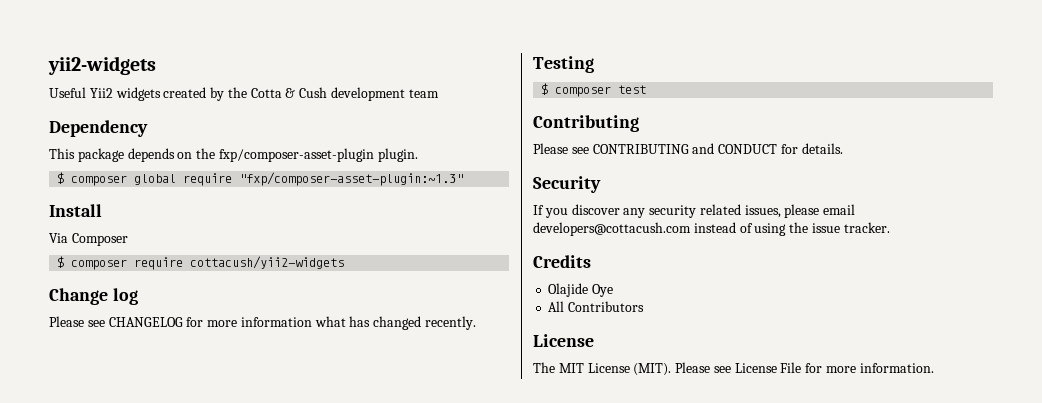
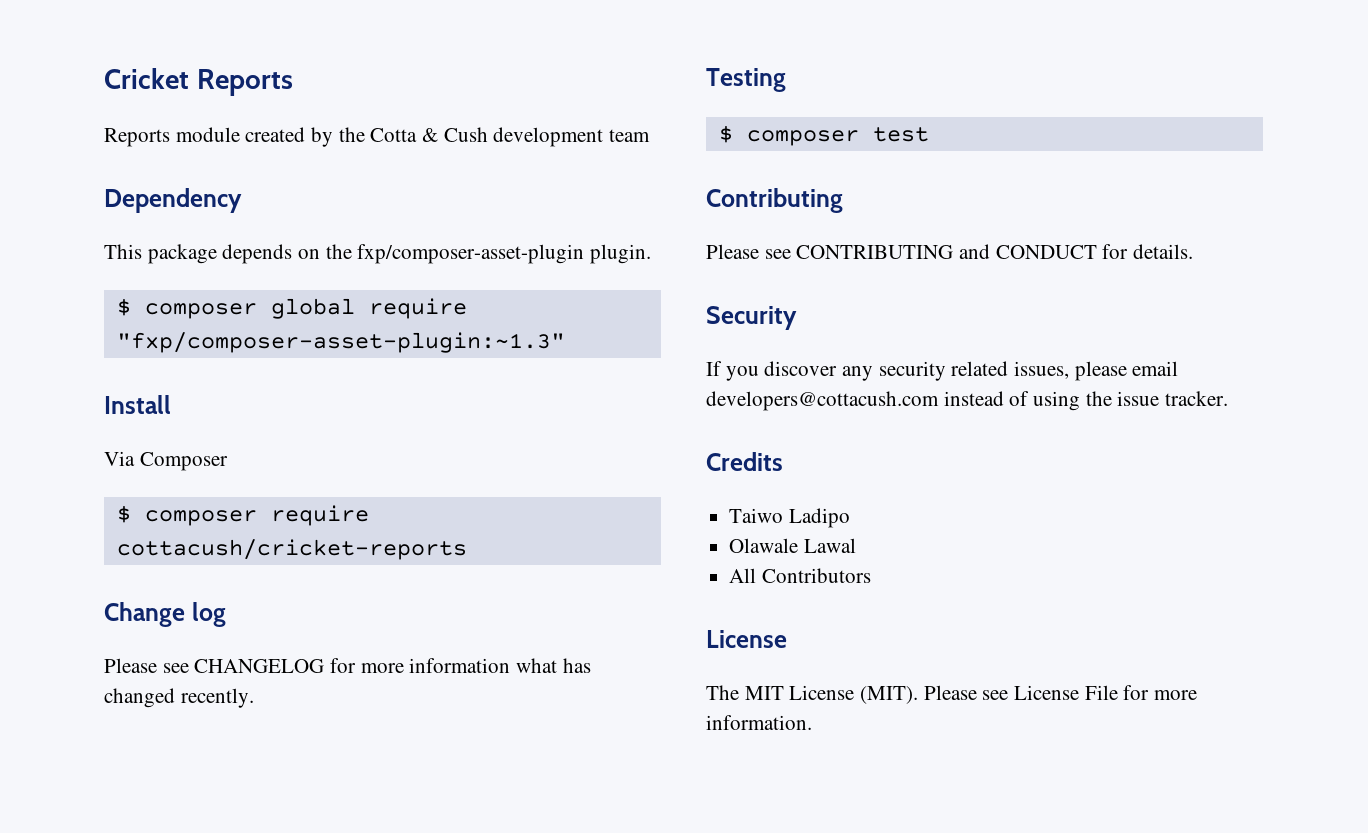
[48,56,156,75] [49,87,161,101] yii2-widgets // Useful Yii2 widgets -> [104,68,293,96] [104,127,240,147] Cricket Reports // Reports module
[190,256,345,269] cottacush/yii2-widgets -> [116,539,467,560] cottacush/cricket-reports
[548,283,614,297] Olajide Oye -> [729,508,850,528] [729,538,856,553] Taiwo Ladipo // Olawale Lawal

